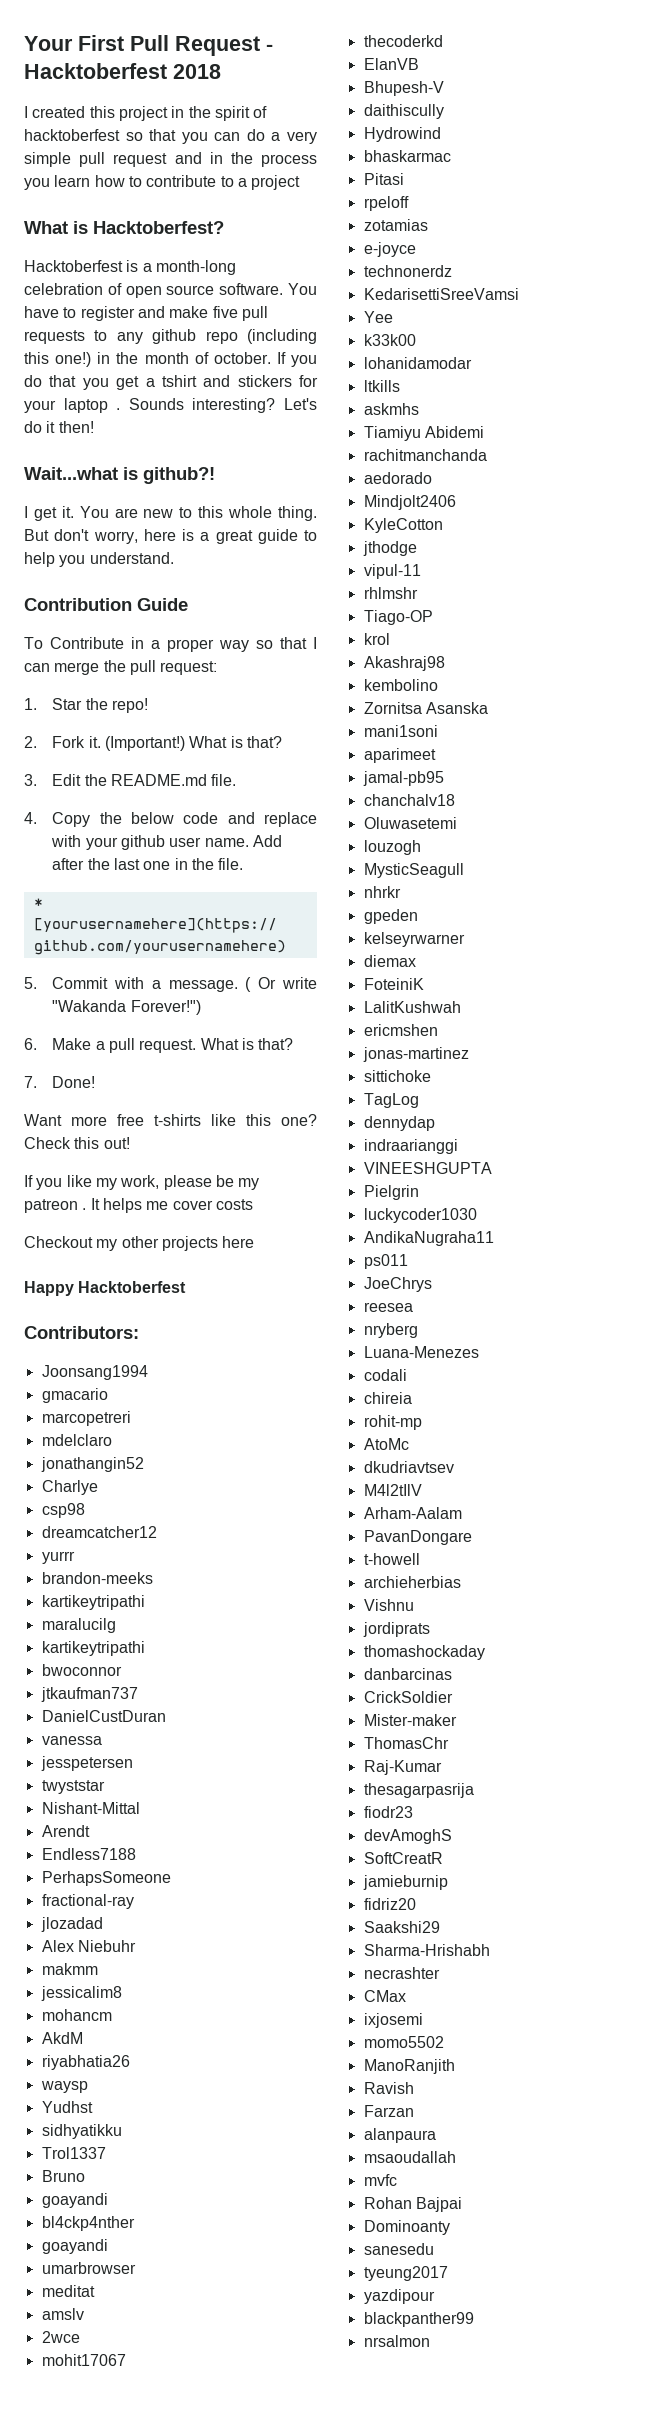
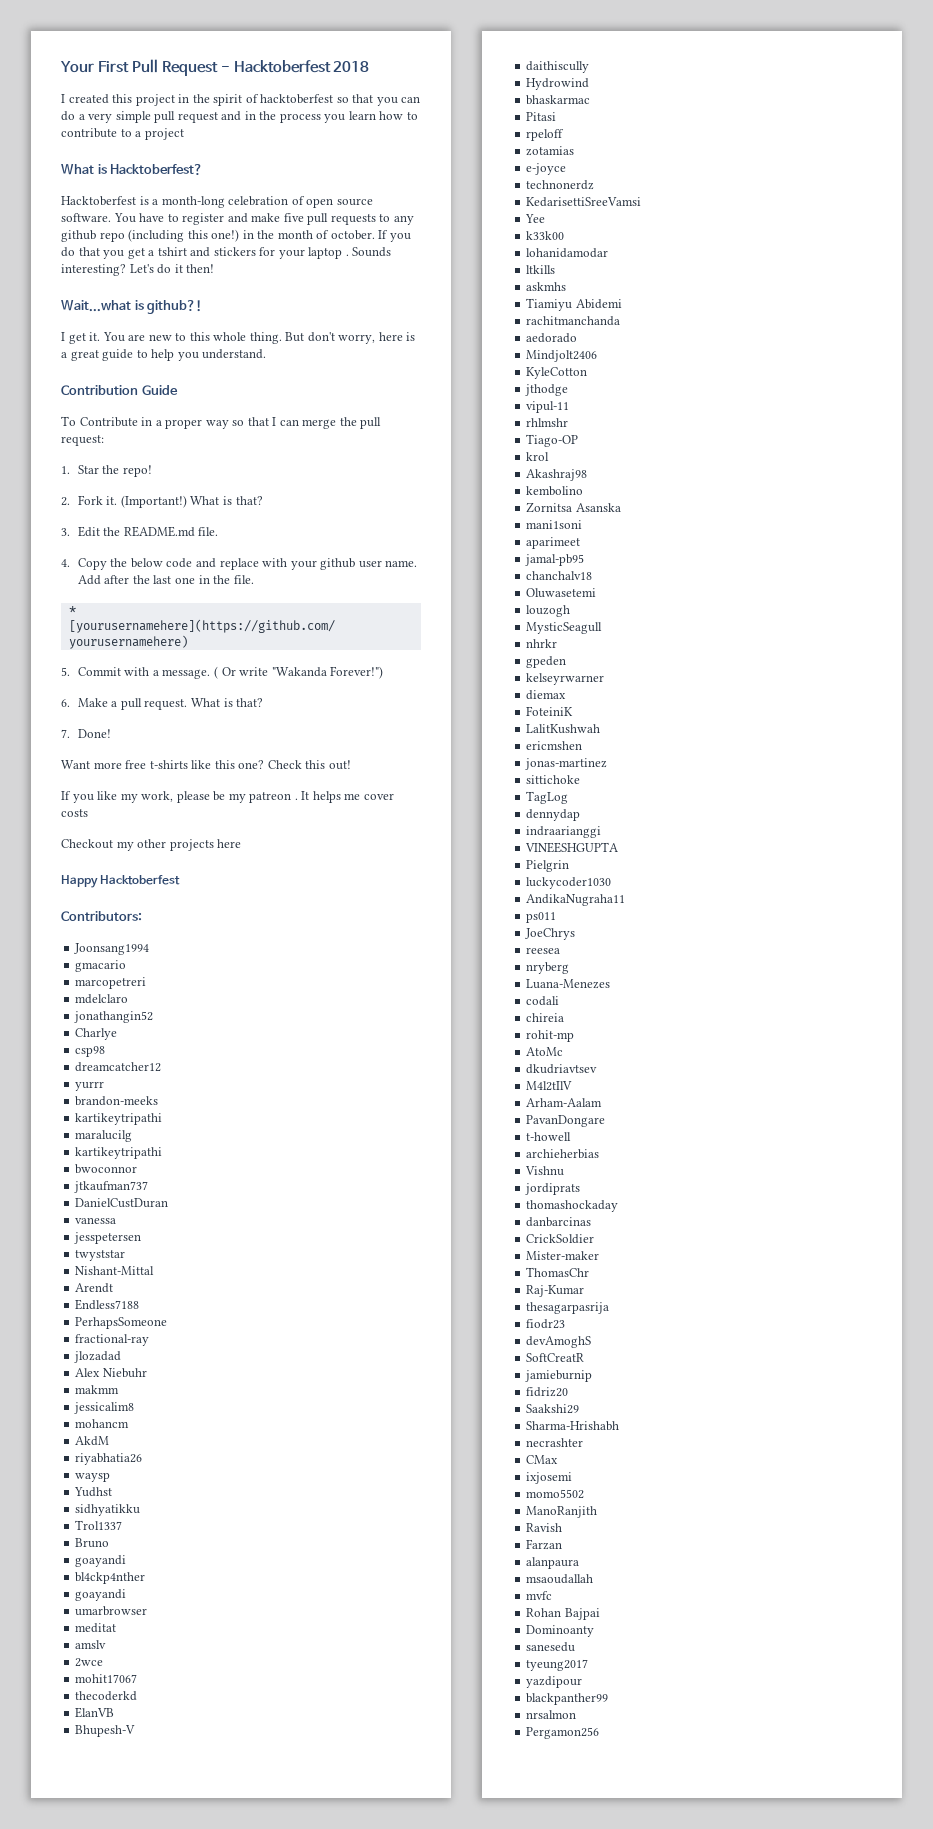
(430, 2341) none -> [526,1727,600,1739] // Pergamon256

